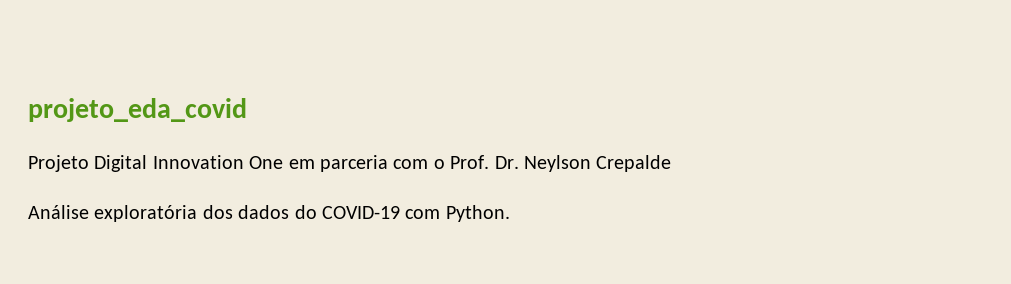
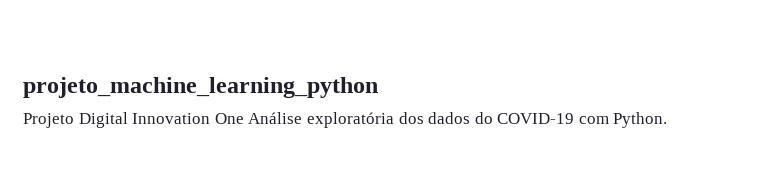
[28,98,247,122] projeto_eda_covid -> [23,77,378,98] projeto_machine_learning_python
[288,155,672,172] em parceria com o Prof. Dr. Neylson Crepalde // -> (244, 118) none

